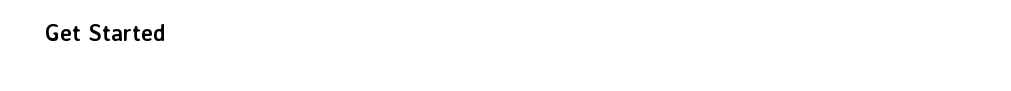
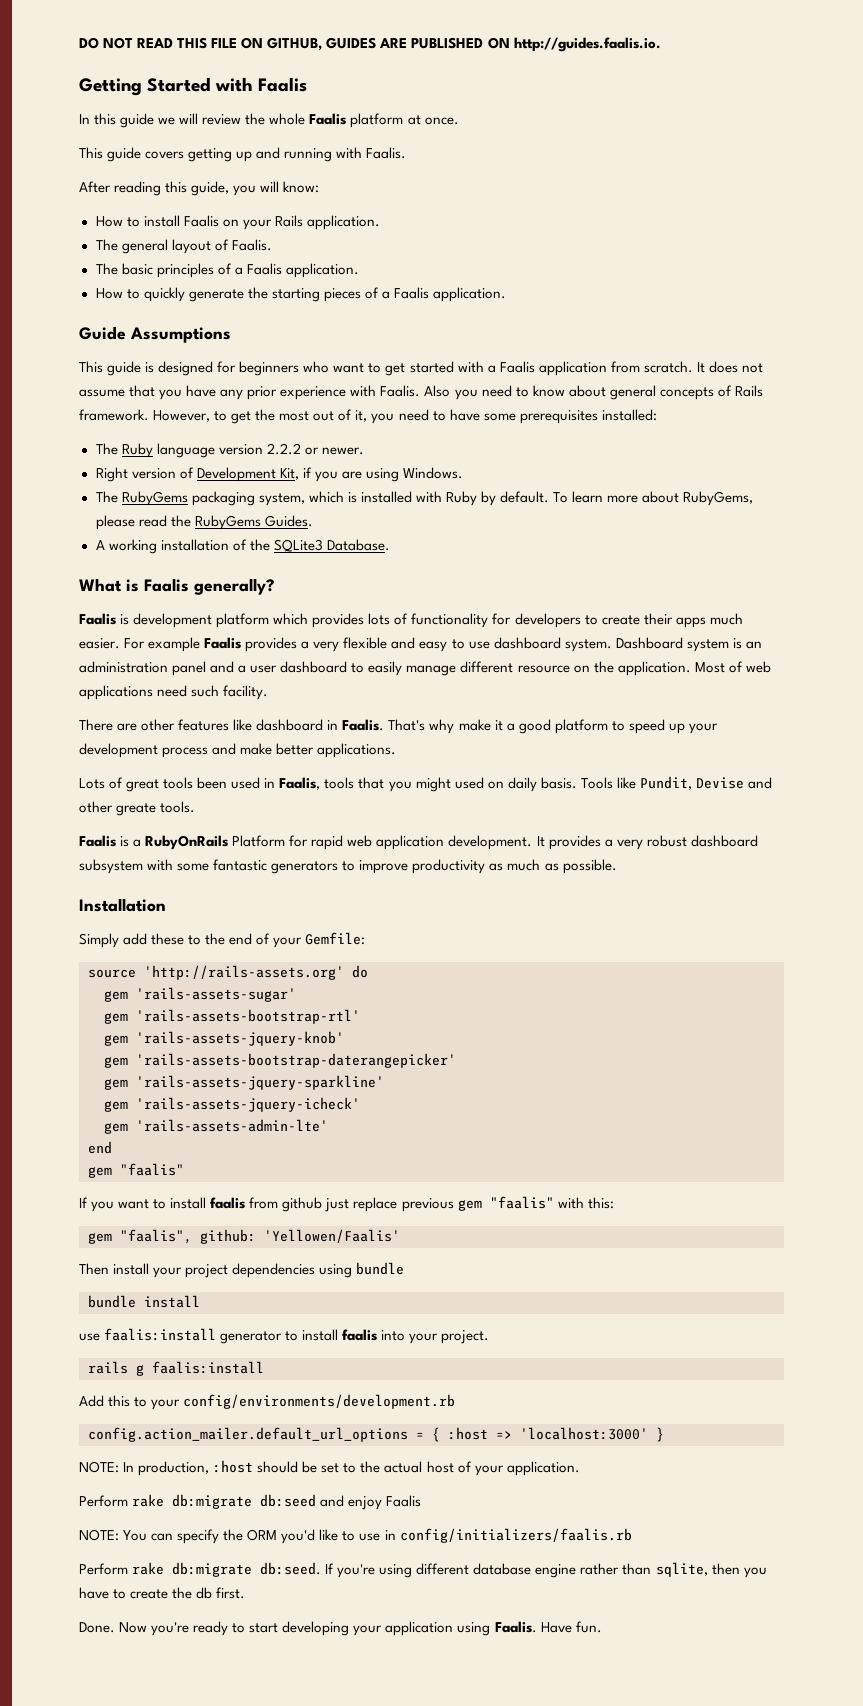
[45,24,166,41] Get Started -> [79,37,661,52] [79,77,308,96] [79,113,459,128] [79,147,407,162] [79,181,320,196] [95,215,380,230] [95,239,272,254] [95,263,359,278] [95,287,507,302] [79,326,231,343] [79,361,763,376] [79,385,763,400] [79,409,657,424] [95,443,364,458] [95,467,463,482] [95,491,754,506] [95,515,313,530] [95,539,390,554] [79,578,274,595] [79,613,743,628] [79,637,762,652] [79,661,771,676] [79,685,269,700] [79,719,718,734] [79,743,397,758] [79,776,772,792] [79,801,196,816] [79,835,758,850] [79,859,617,874] [79,898,166,912] [79,932,366,948] [88,965,368,980] [104,987,296,1002] [104,1009,360,1024] [104,1031,344,1046] [104,1053,456,1068] [104,1075,384,1090] [104,1097,360,1112] [104,1119,328,1134] [88,1141,112,1154] [88,1163,184,1178] [79,1196,614,1212] [88,1229,400,1244] [79,1262,405,1278] [88,1295,200,1308] [79,1328,490,1344] [88,1361,264,1376] [79,1394,456,1410] [88,1427,664,1442] [79,1460,580,1476] [79,1494,422,1510] [79,1528,632,1544] [79,1562,767,1578] [79,1587,246,1599] [79,1621,602,1636] DO NOT READ THIS FILE ON GITHUB, GUIDES ARE PUBLISHED ON http://guides.faalis.io. // Getting Started with Faalis // In this guide we will review the whole Faalis platform at once. // This guide covers getting up and running with Faalis. // After reading this guide, you will know: // How to install Faalis on your Rails application. // The general layout of Faalis. // The basic principles of a Faalis application. // How to quickly generate the starting pieces of a Faalis application. // Guide Assumptions // This guide is designed for beginners who want to get started with a Faalis application from scratch. It does not assume that you have any prior experience with Faalis. Also you need to know about general concepts of Rails framework. However, to get the most out of it, you need to have some prerequisites installed: // The Ruby language version 2.2.2 or newer. // Right version of Development Kit, if you are using Windows. // The RubyGems packaging system, which is installed with Ruby by default. To learn more about RubyGems, please read the RubyGems Guides. // A working installation of the SQLite3 Database. // What is Faalis generally? // Faalis is development platform which provides lots of functionality for developers to create their apps much easier. For example Faalis provides a very flexible and easy to use dashboard system. Dashboard system is an administration panel and a user dashboard to easily manage different resource on the application. Most of web applications need such facility. // There are other features like dashboard in Faalis. That's why make it a good platform to speed up your development process and make better applications. // Lots of great tools been used in Faalis, tools that you might used on daily basis. Tools like Pundit, Devise and other greate tools. // Faalis is a RubyOnRails Platform for rapid web application development. It provides a very robust dashboard subsystem with some fantastic generators to improve productivity as much as possible. // Installation // Simply add these to the end of your Gemfile: // source 'http://rails-assets.org' do // gem 'rails-assets-sugar' // gem 'rails-assets-bootstrap-rtl' // gem 'rails-assets-jquery-knob' // gem 'rails-assets-bootstrap-daterangepicker' // gem 'rails-assets-jquery-sparkline' // gem 'rails-assets-jquery-icheck' // gem 'rails-assets-admin-lte' // end // gem "faalis" // If you want to install faalis from github just replace previous gem "faalis" with this: // gem "faalis", github: 'Yellowen/Faalis' // Then install your project dependencies using bundle // bundle install // use faalis:install generator to install faalis into your project. // rails g faalis:install // Add this to your config/environments/development.rb // config.action_mailer.default_url_options = { :host => 'localhost:3000' } // NOTE: In production, :host should be set to the actual host of your application. // Perform rake db:migrate db:seed and enjoy Faalis // NOTE: You can specify the ORM you'd like to use in config/initializers/faalis.rb // Perform rake db:migrate db:seed. If you're using different database engine rather than sqlite, then you have to create the db first. // Done. Now you're ready to start developing your application using Faalis. Have fun.

